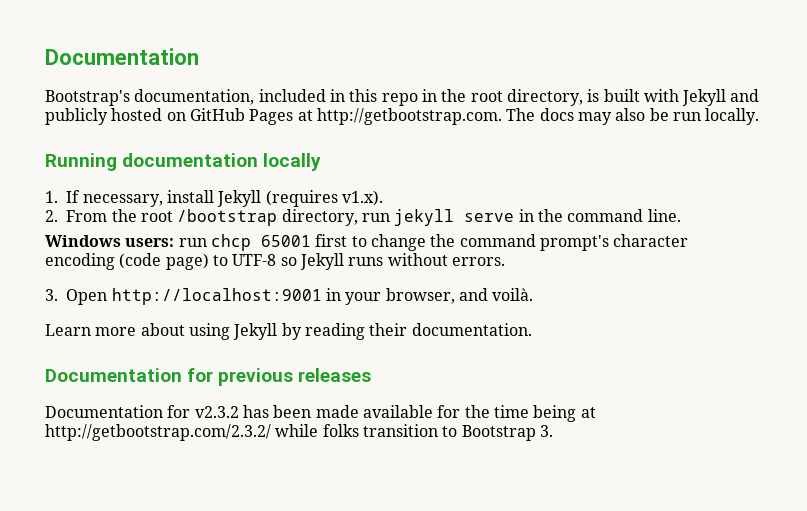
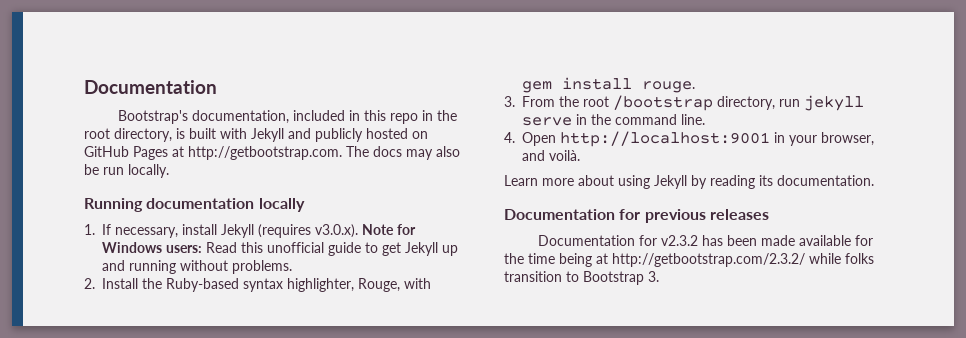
[341,190,383,206] [45,210,58,222] v1.x). // 2. -> [315,224,416,238] [102,242,458,256] [102,260,292,274] [84,278,431,292] [522,77,695,93] [504,96,515,107] v3.0.x). Note for Windows users: Read this unofficial guide to get Jekyll up and running without problems. // 2. Install the Ruby-based syntax highlighter, Rouge, with gem install rouge. // 3.
[45,234,689,251] [45,253,505,270] [45,289,58,301] Windows users: run chcp 65001 first to change the command prompt's character encoding (code page) to UTF-8 so Jekyll runs without errors. // 3. -> [504,132,515,143] 4.
[369,323,408,336] their -> [759,175,773,186] its

